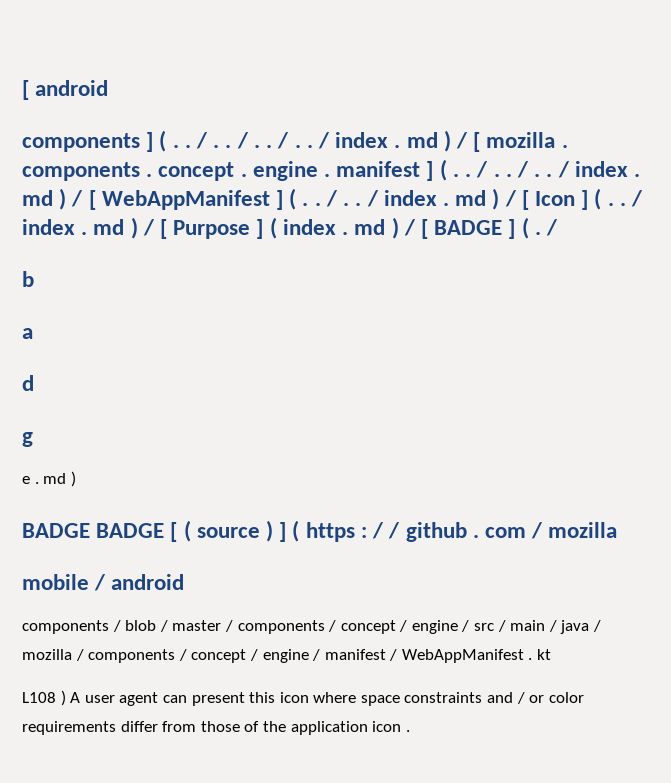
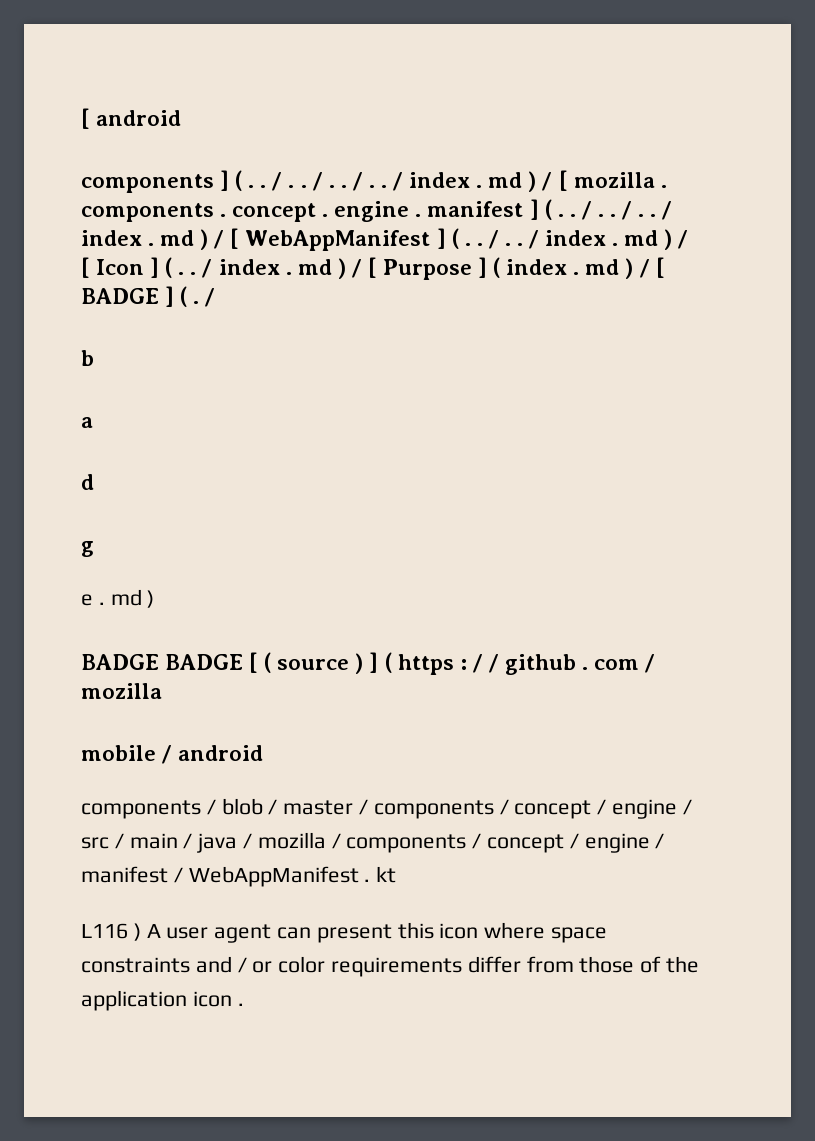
[22,692,56,703] L108 -> [81,923,128,939] L116

